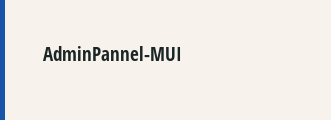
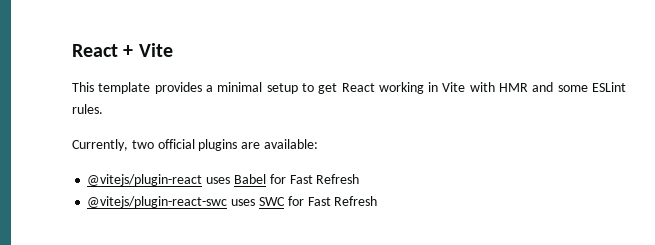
[43,46,182,61] AdminPannel-MUI -> [72,43,173,57] [72,82,626,94] [72,104,103,114] [72,139,318,151] [87,174,360,186] [87,196,378,208] React + Vite // This template provides a minimal setup to get React working in Vite with HMR and some ESLint rules. // Currently, two official plugins are available: // @vitejs/plugin-react uses Babel for Fast Refresh // @vitejs/plugin-react-swc uses SWC for Fast Refresh

